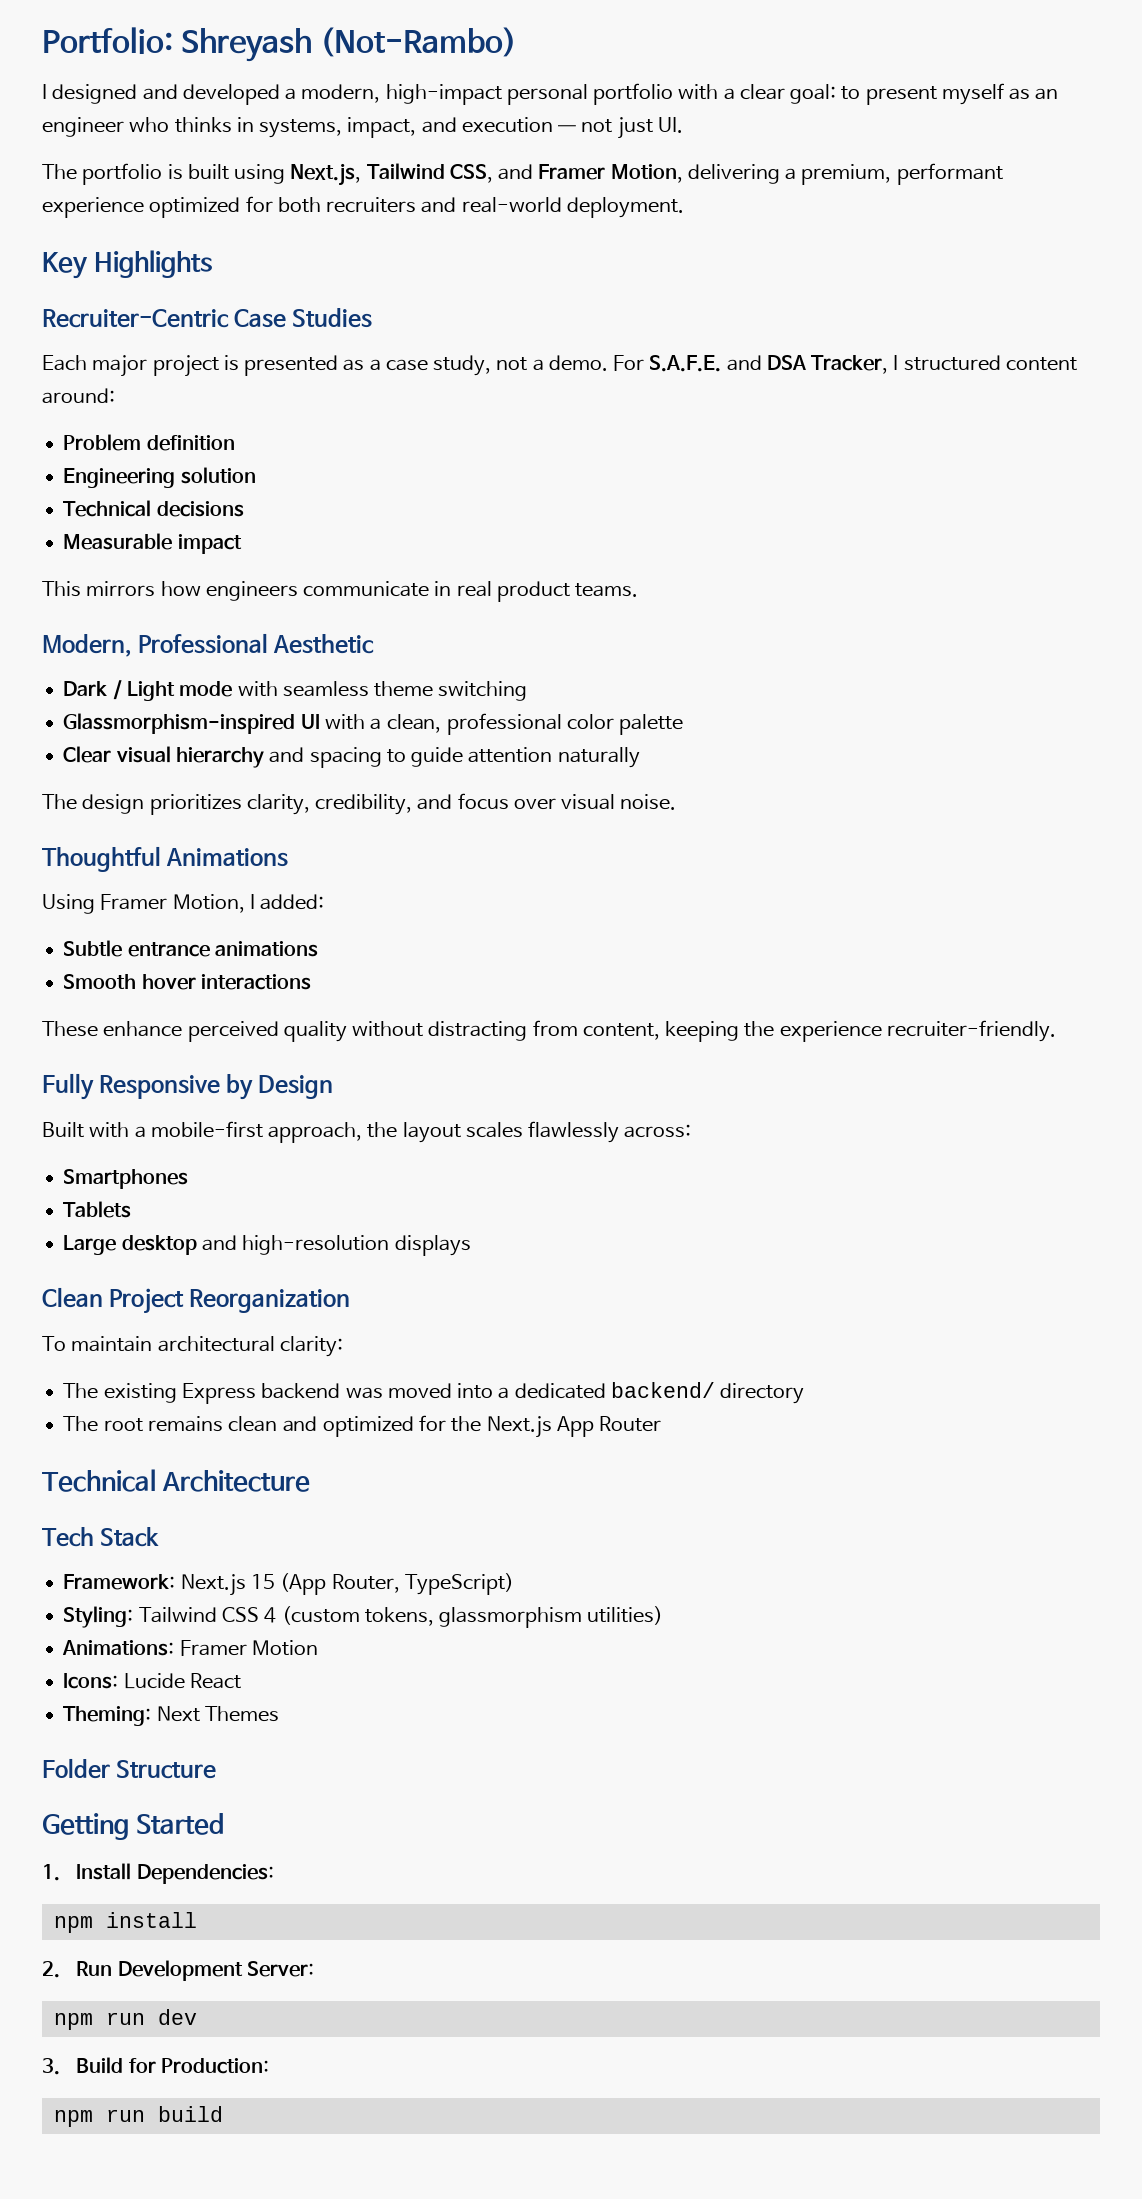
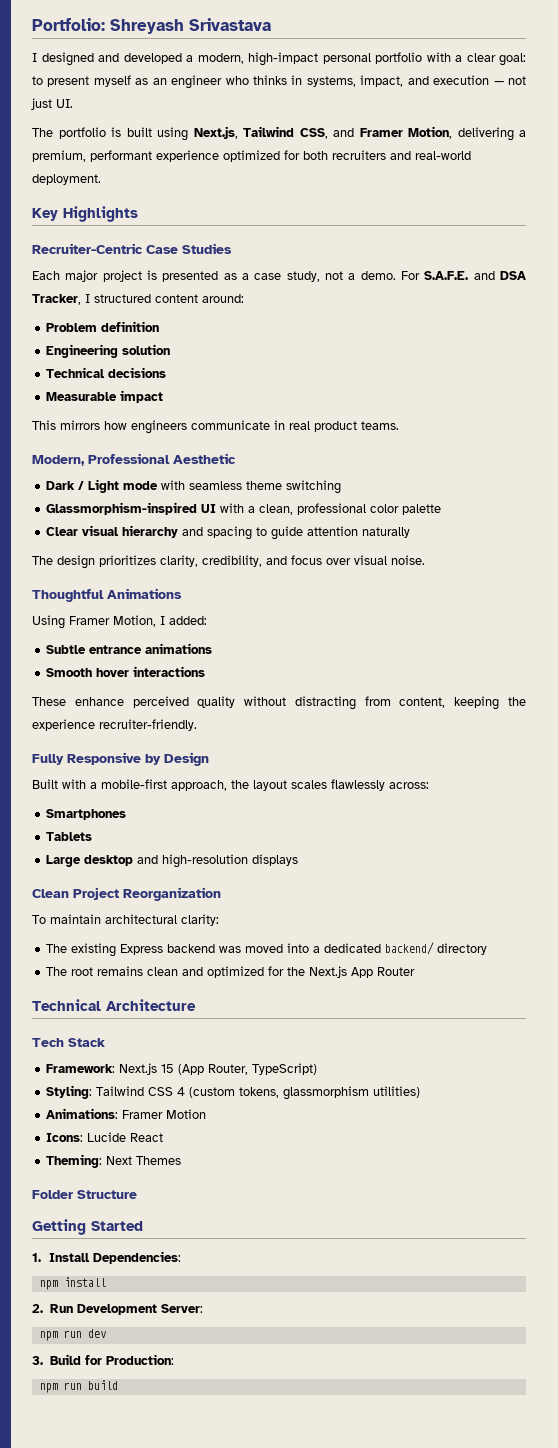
[320,27,518,57] (Not-Rambo) -> [189,18,271,31] Srivastava

